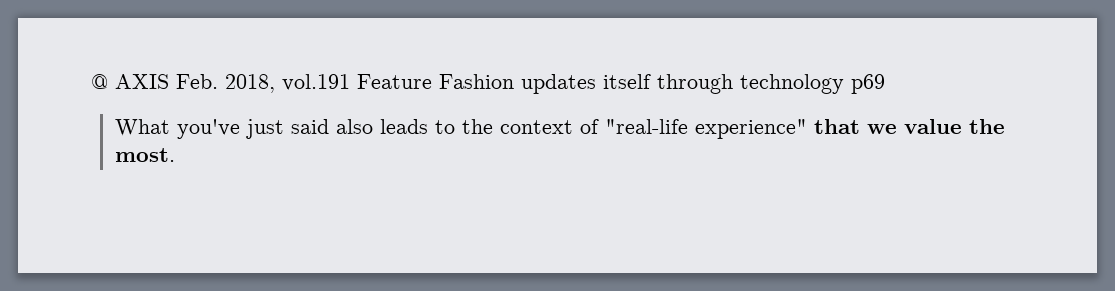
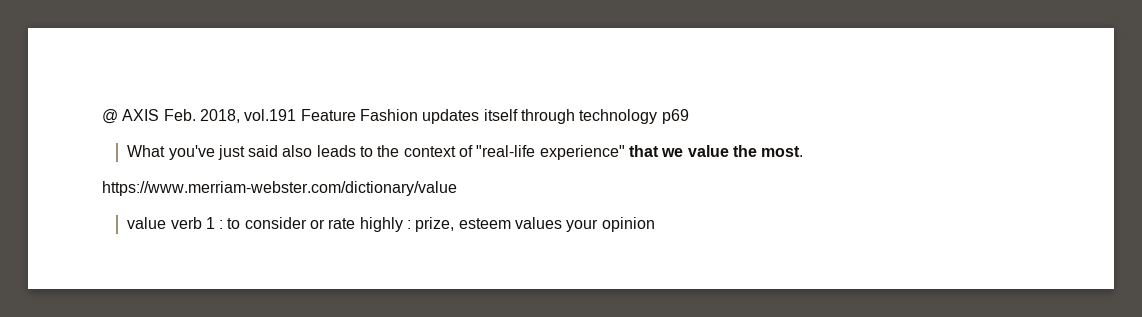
(175, 155) none -> [102,181,457,196] [127,217,655,232] // https://www.merriam-webster.com/dictionary/value // value verb 1 : to consider or rate highly : prize, esteem values your opinion

